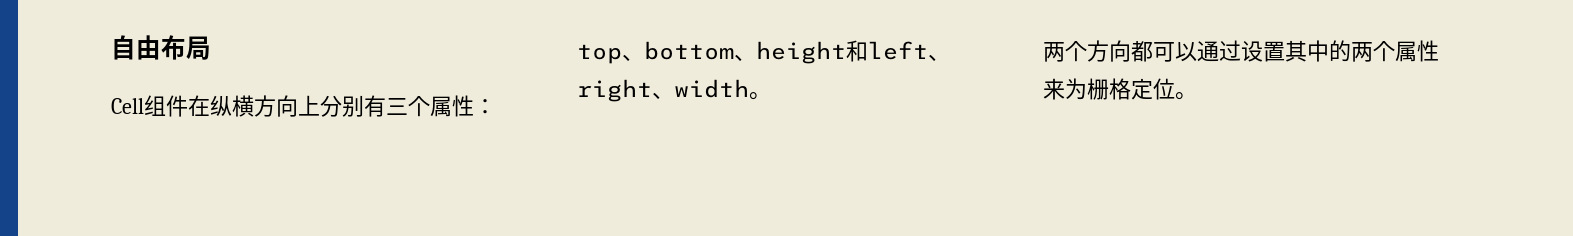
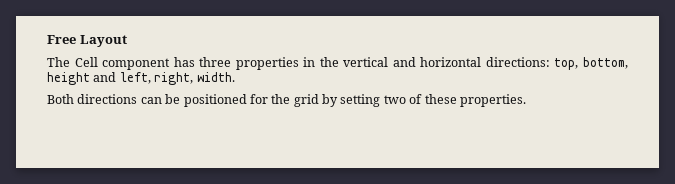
[111,35,211,60] [111,95,496,117] [577,40,950,64] [577,79,771,102] [1043,40,1439,62] [1043,78,1197,100] 自由布局 // Cell组件在纵横方向上分别有三个属性：top、bottom、height和left、right、width。 // 两个方向都可以通过设置其中的两个属性来为栅格定位。 -> [47,35,127,47] [47,57,629,70] [47,72,235,85] [47,94,526,107] Free Layout // The Cell component has three properties in the vertical and horizontal directions: top, bottom, height and left, right, width. // Both directions can be positioned for the grid by setting two of these properties.

